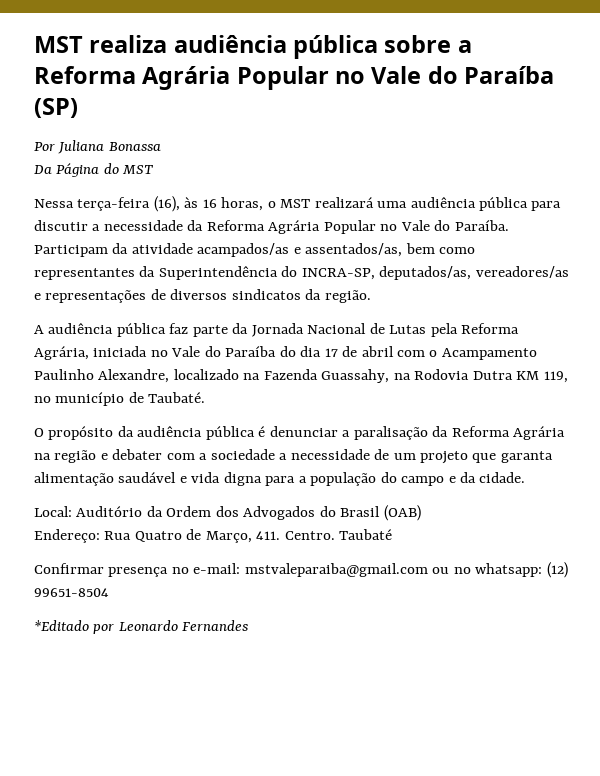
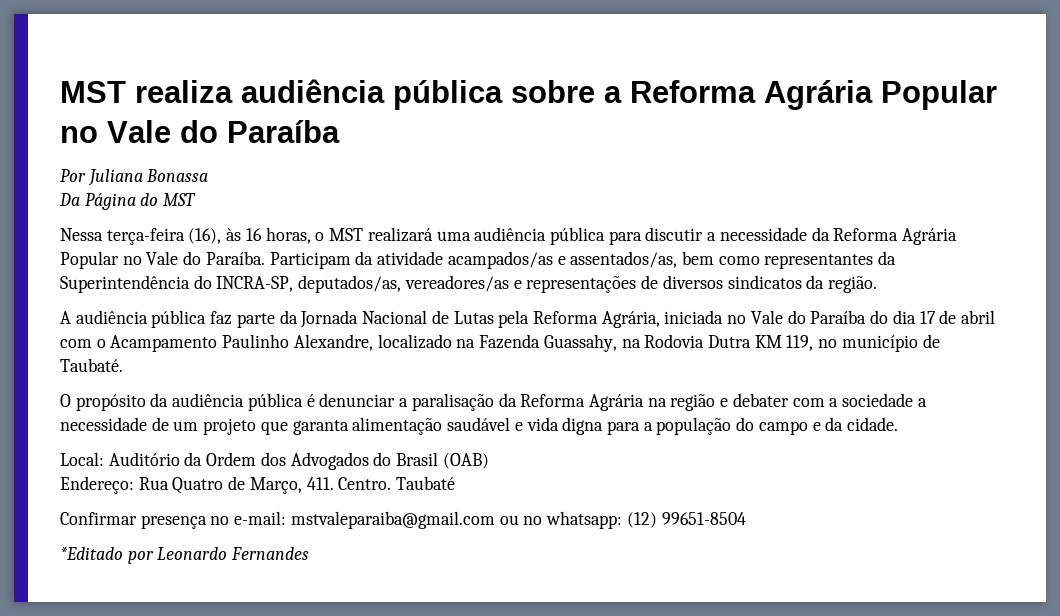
[34,98,78,118] (SP) -> (340, 131) none

